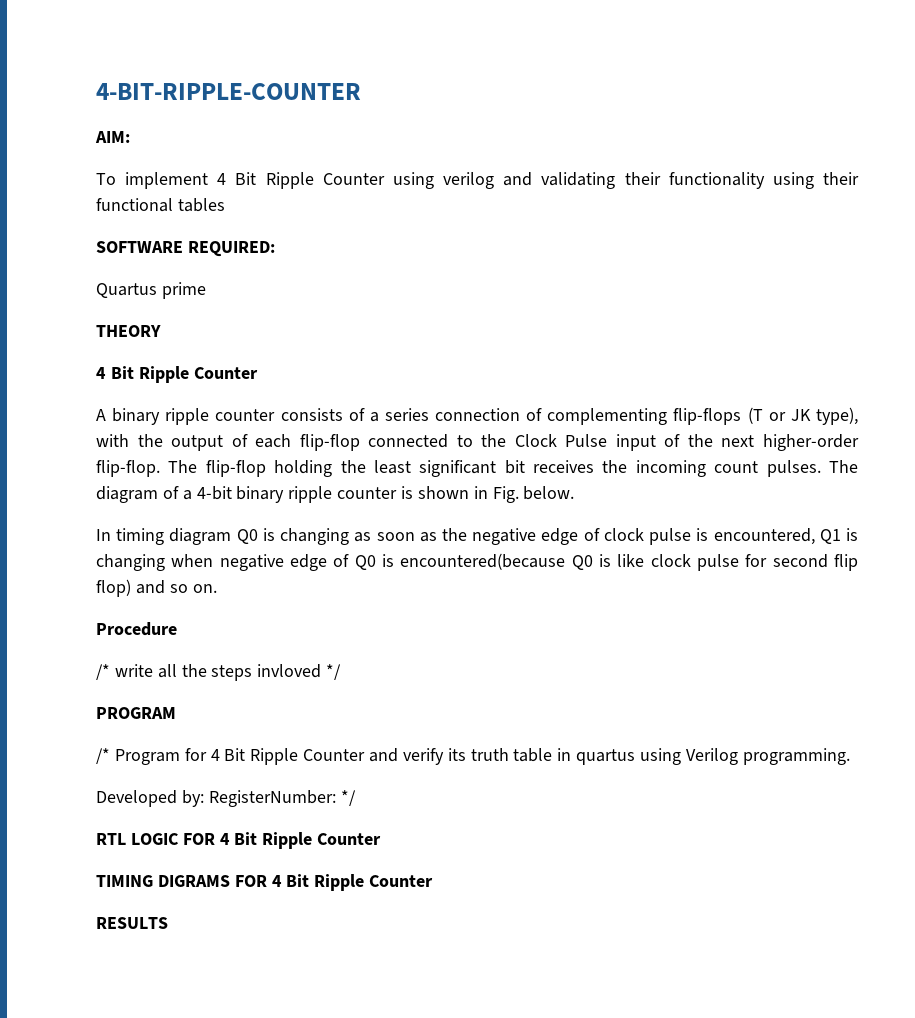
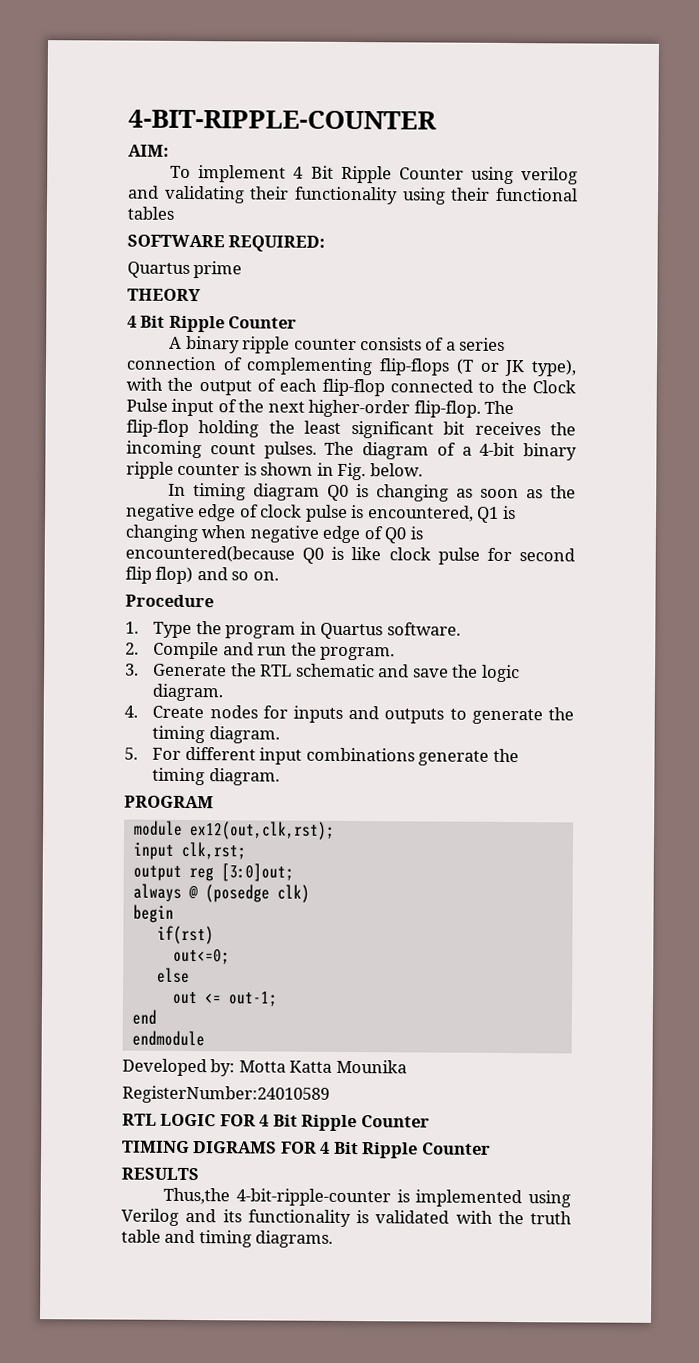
[96,664,342,681] [96,707,176,719] [96,748,850,765] [96,790,356,807] /* write all the steps invloved */ // PROGRAM // /* Program for 4 Bit Ripple Counter and verify its truth table in quartus using Verilog programming. // Developed by: RegisterNumber: */ -> [125,621,461,640] [125,641,396,661] [125,663,520,683] [152,683,224,702] [124,705,574,725] [152,725,280,744] [124,746,519,766] [152,767,280,786] [124,795,214,809] [133,820,335,840] [132,841,246,860] [132,863,294,882] [132,883,310,903] [132,904,174,923] [156,925,214,945] [172,948,230,965] [156,967,190,983] [171,991,278,1007] [131,1009,157,1025] [131,1030,205,1047] [122,1058,407,1077] [122,1085,330,1104] 1. Type the program in Quartus software. // 2. Compile and run the program. // 3. Generate the RTL schematic and save the logic diagram. // 4. Create nodes for inputs and outputs to generate the timing diagram. // 5. For different input combinations generate the timing diagram. // PROGRAM // module ex12(out,clk,rst); // input clk,rst; // output reg [3:0]out; // always @ (posedge clk) // begin // if(rst) // out<=0; // else // out <= out-1; // end // endmodule // Developed by: Motta Katta Mounika // RegisterNumber:24010589
(168, 923) none -> [163,1187,571,1208] [121,1208,572,1228] [121,1229,334,1248] // Thus,the 4-bit-ripple-counter is implemented using Verilog and its functionality is validated with the truth table and timing diagrams.

